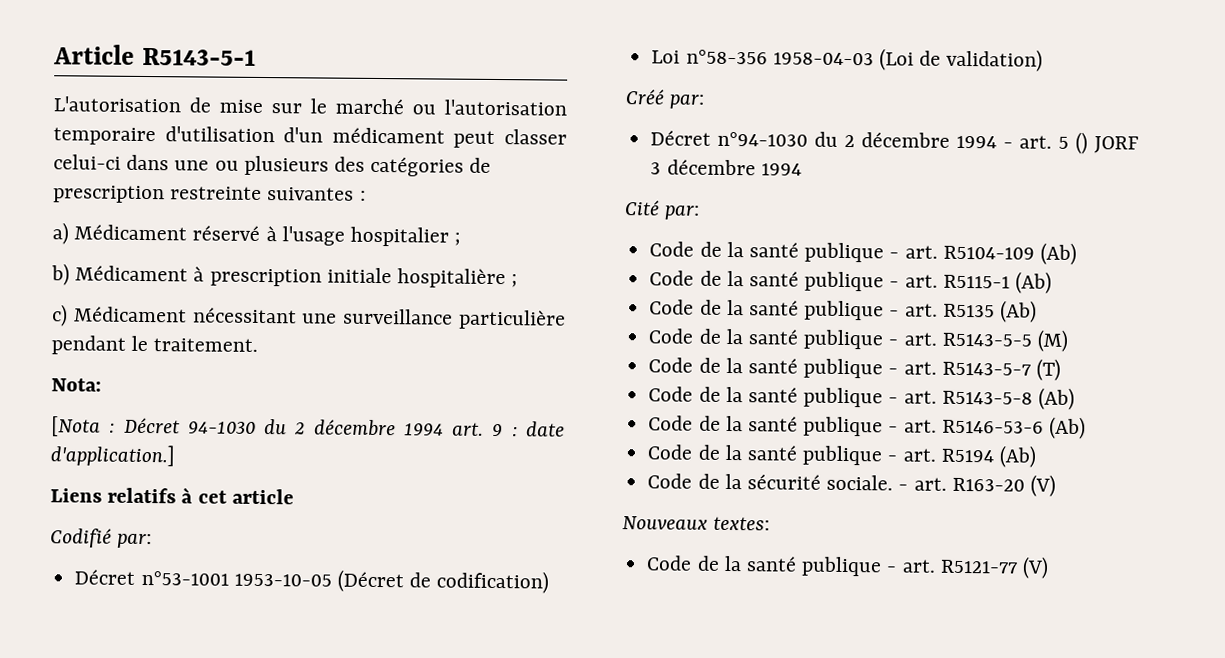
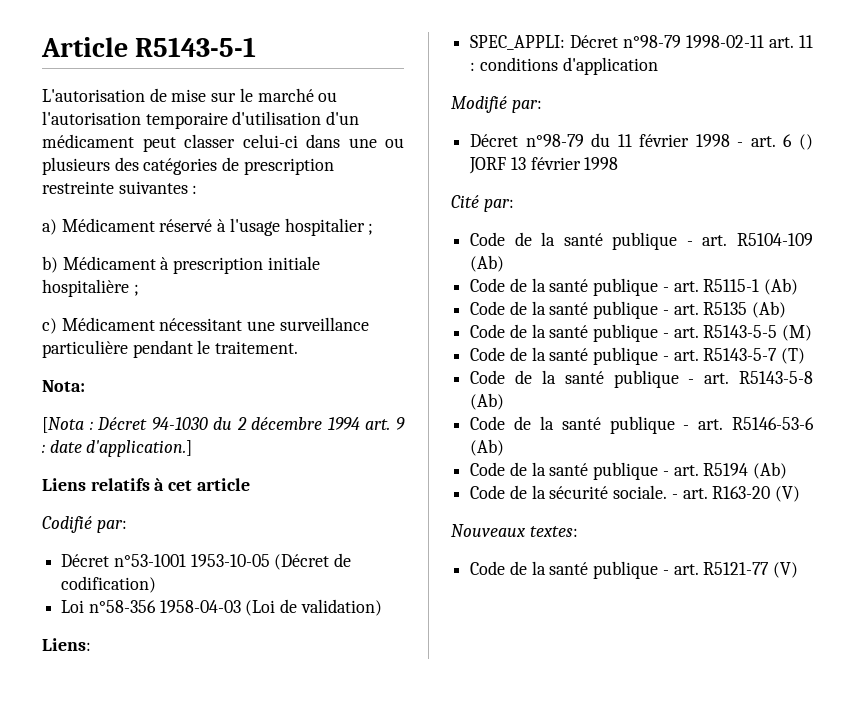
[625,89,706,109] [650,130,1070,149] Créé par: // Décret n°94-1030 du 2 décembre 1994 - art. 5 -> [42,638,91,651] [470,35,813,50] [470,57,658,75] [451,96,542,113] [470,133,793,147] Liens: // SPEC_APPLI: Décret n°98-79 1998-02-11 art. 11 : conditions d'application // Modifié par: // Décret n°98-79 du 11 février 1998 - art. 6
[650,159,802,176] 3 décembre 1994 -> [510,157,619,170] 13 février 1998

